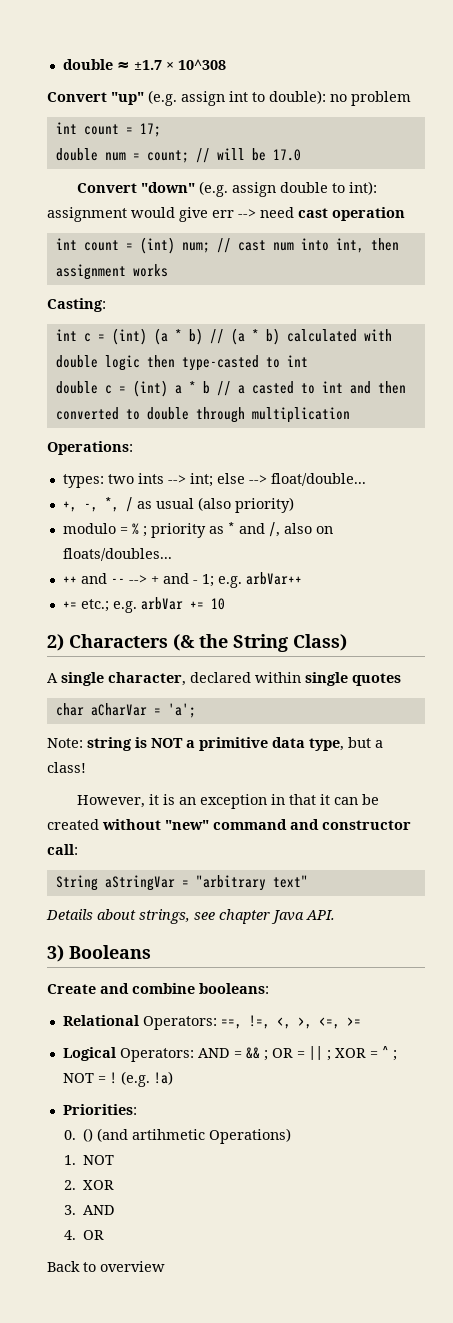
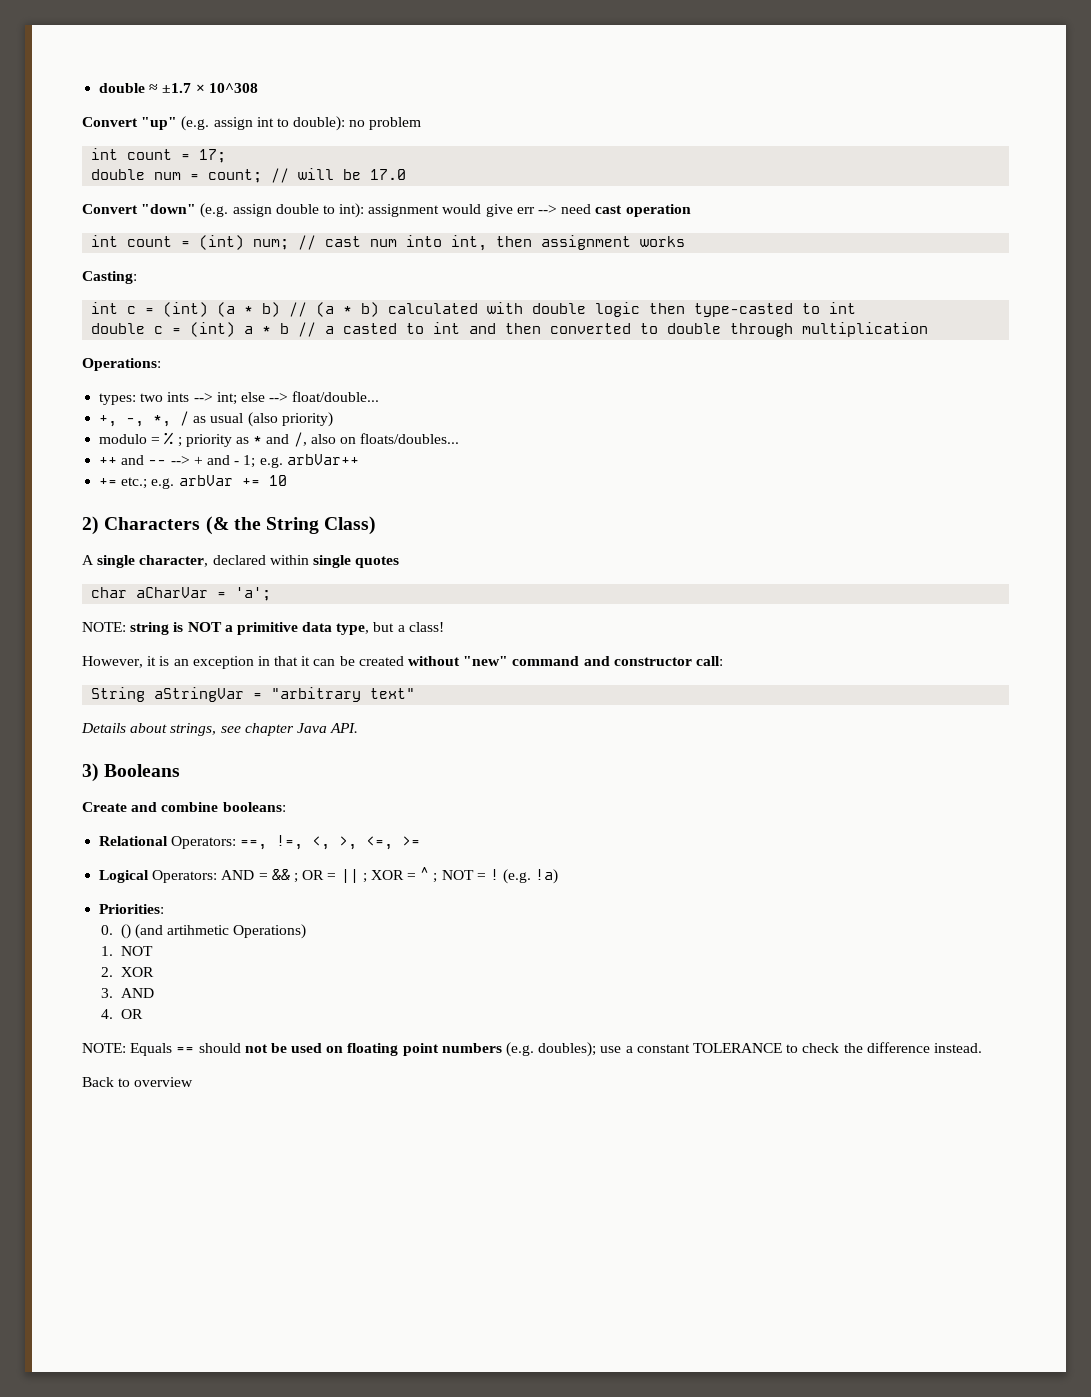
[47,738,83,748] Note: -> [82,622,126,632] NOTE:
(105, 1235) none -> [82,1042,982,1057] // NOTE: Equals == should not be used on floating point numbers (e.g. doubles); use a constant TOLERANCE to check the difference instead.

